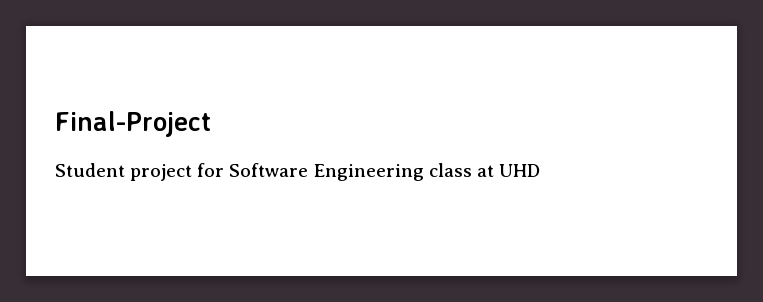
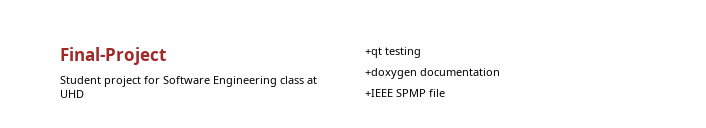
(540, 170) none -> [365,47,421,58] [365,68,500,79] [365,89,445,97] // +qt testing // +doxygen documentation // +IEEE SPMP file

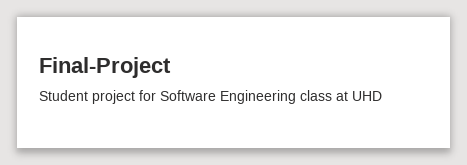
[365,47,421,58] [365,68,500,79] [365,89,445,97] // +qt testing // +doxygen documentation // +IEEE SPMP file -> (382, 96) none

